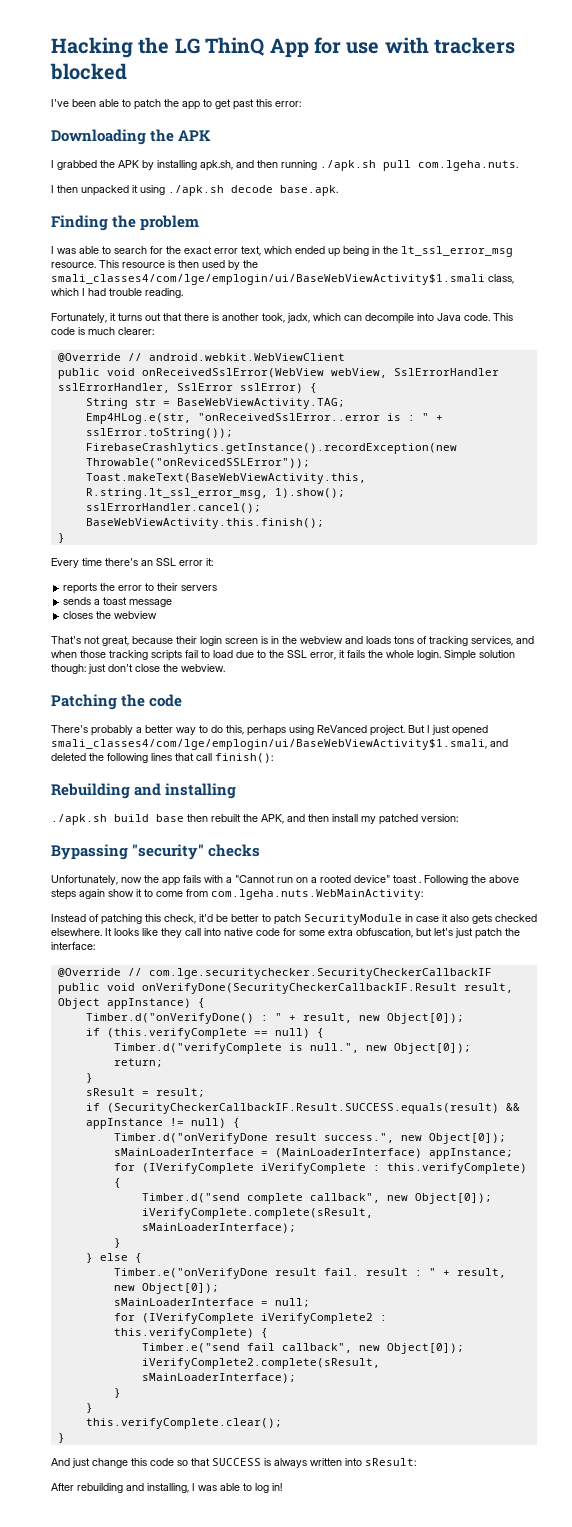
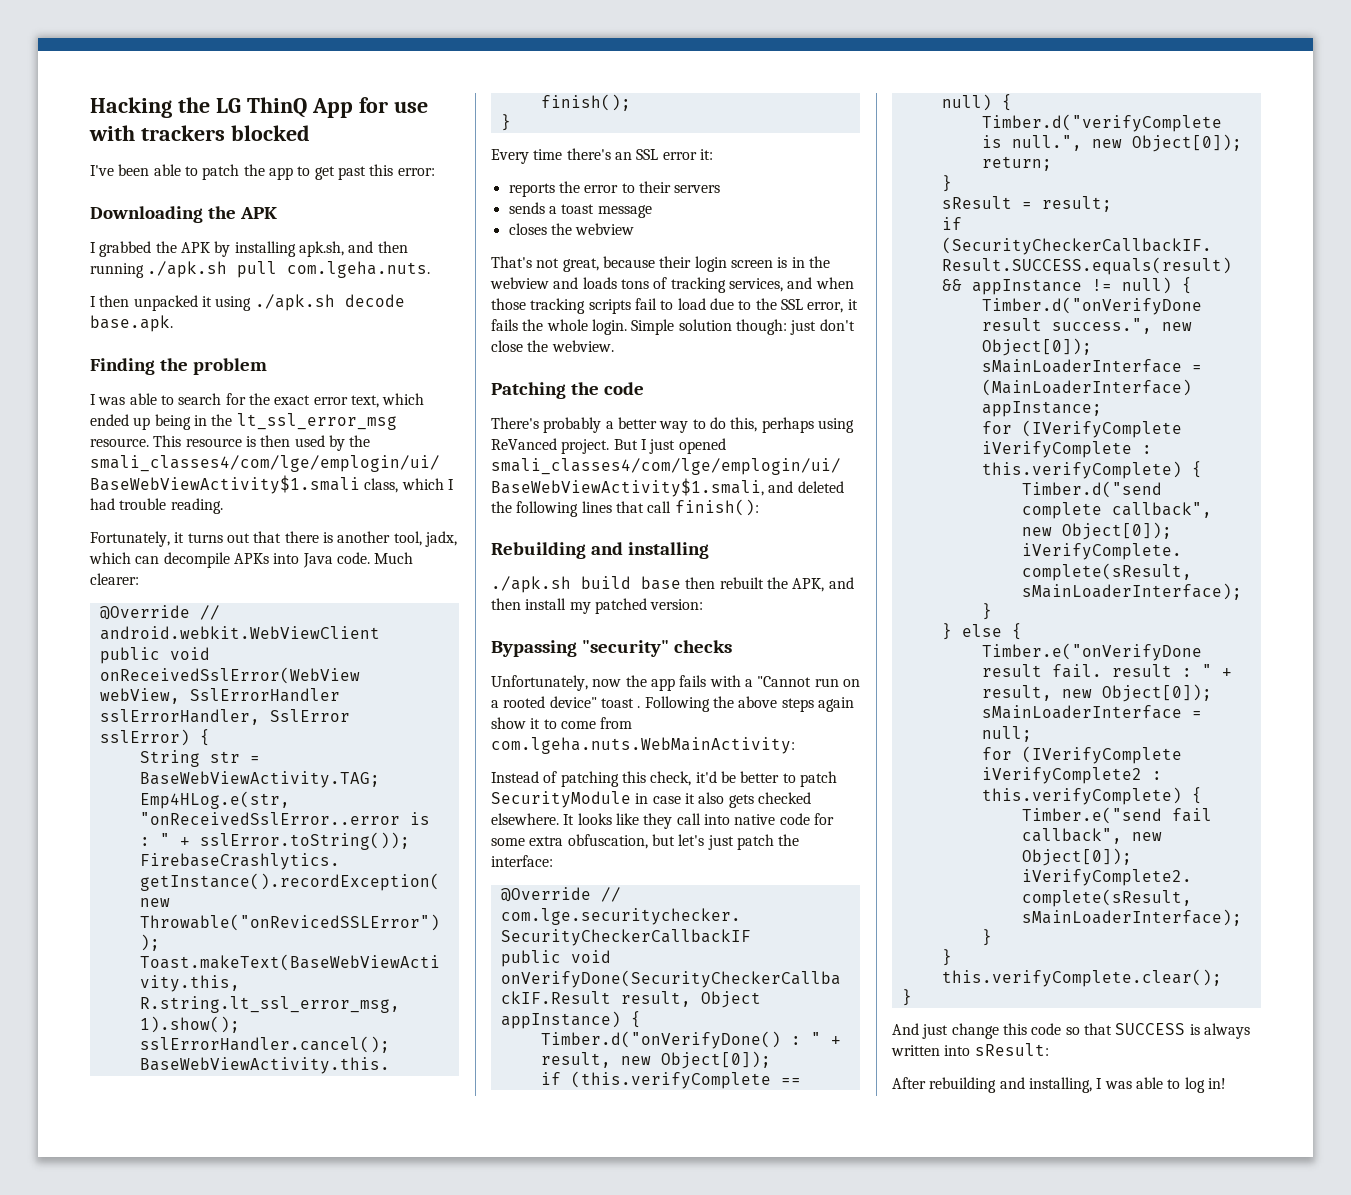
[262,313,285,323] took, -> [393,531,422,546] tool,
(414, 318) none -> [233,553,269,564] APKs
[493,313,513,321] [51,327,115,335] This code is much -> [374,552,414,564] Much

